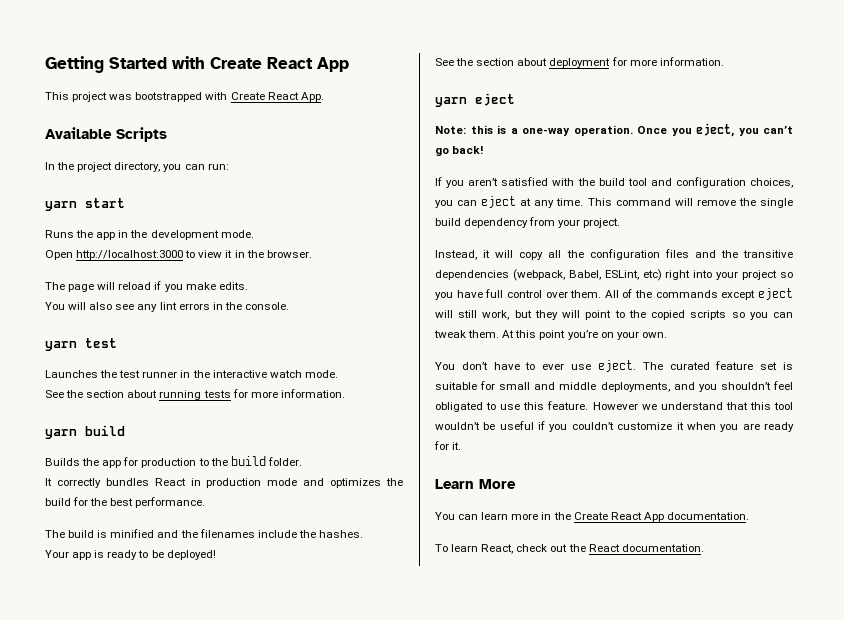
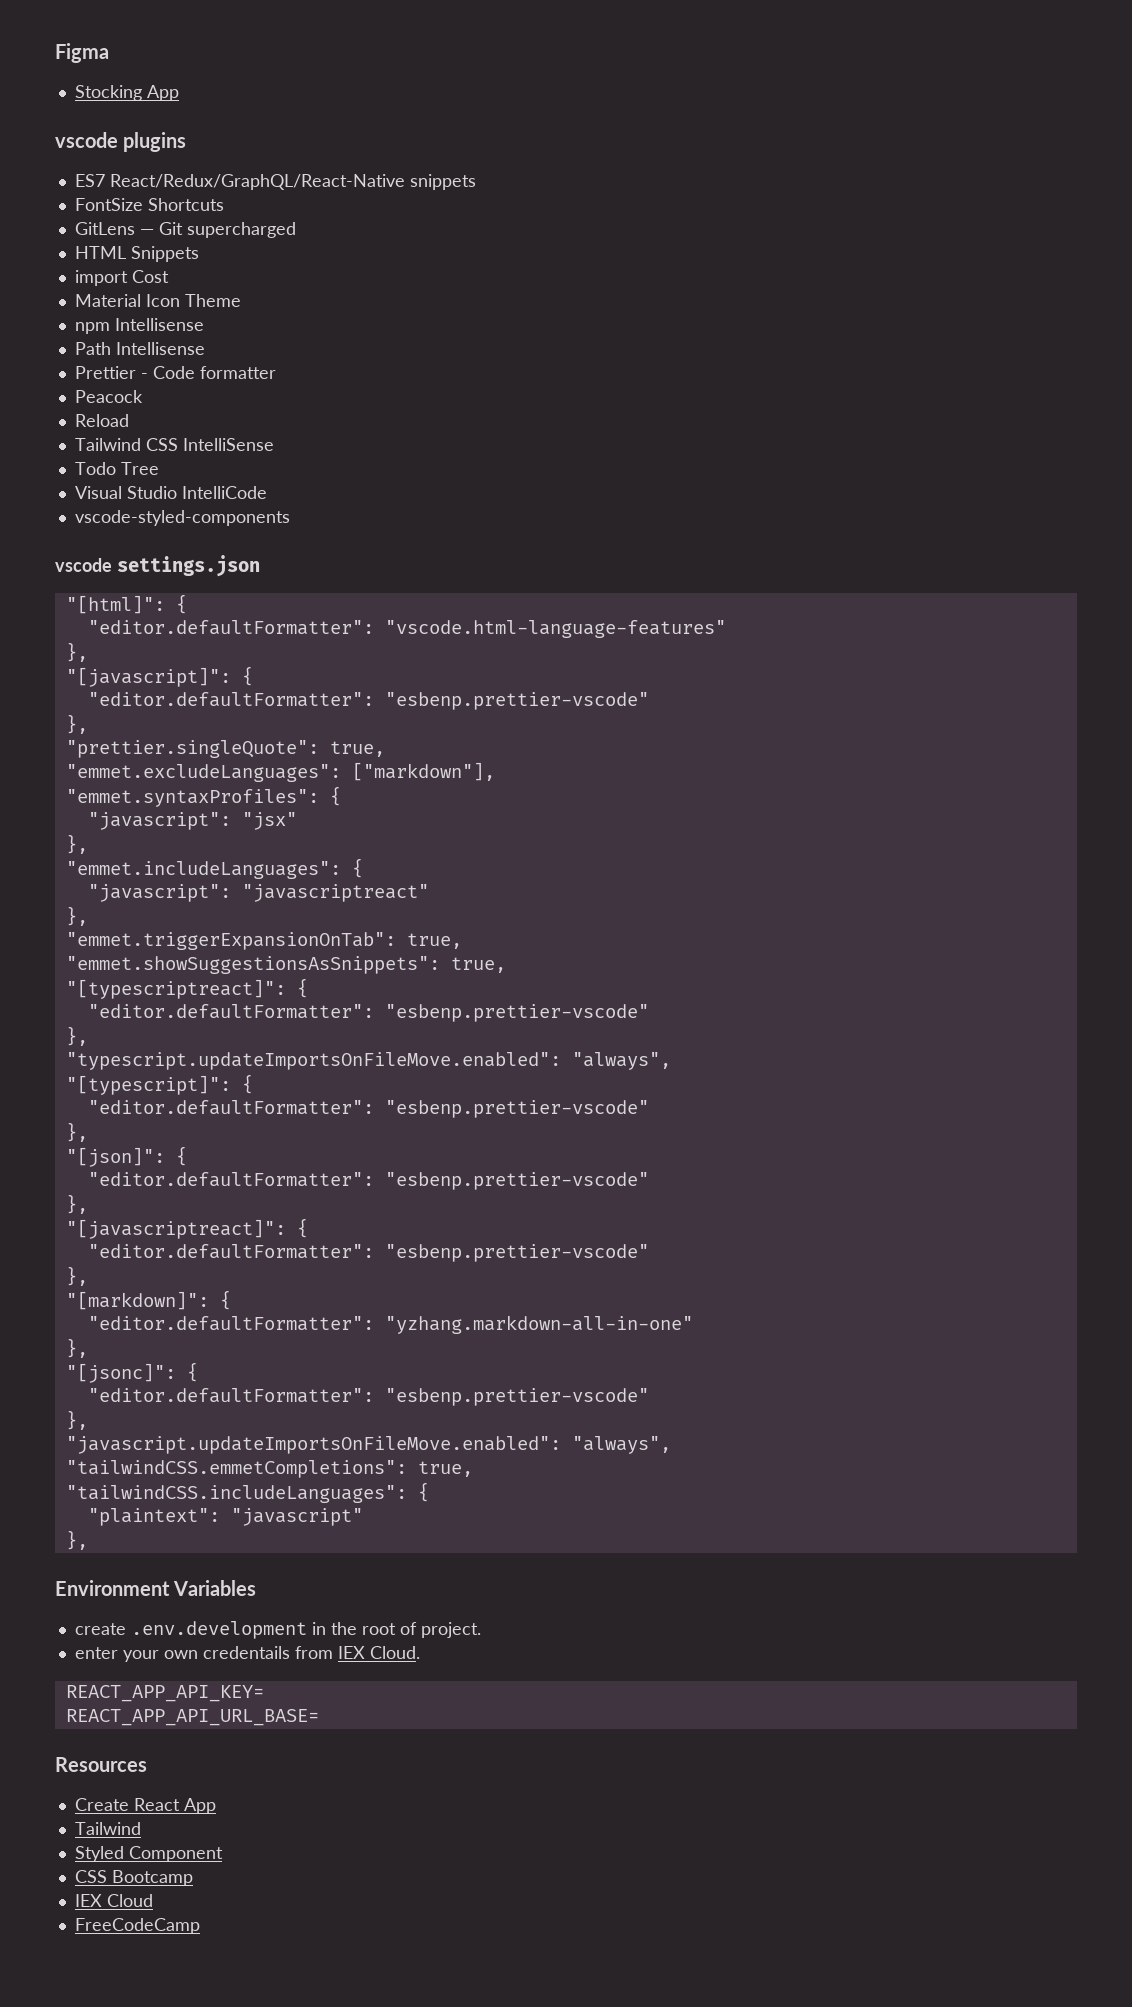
[45,56,349,73] [45,92,324,102] [45,127,167,142] [45,162,229,172] [45,198,125,211] [45,230,254,240] [45,250,312,260] [45,281,248,292] [45,302,289,312] [45,338,117,351] [45,370,338,378] [45,389,345,400] [45,425,125,439] [45,456,302,468] [45,478,403,488] [45,497,206,508] [45,529,363,538] [45,550,216,560] [435,57,724,68] [435,93,515,107] [435,123,793,137] [435,146,484,156] [435,177,793,188] [435,196,793,208] [435,217,621,228] [435,249,793,260] [435,269,793,281] [435,288,793,300] [435,310,793,320] [434,330,667,340] [435,360,793,372] [435,381,793,392] [435,401,793,412] [435,421,794,432] [434,441,462,450] [435,479,516,489] [435,512,749,522] [435,544,704,554] Getting Started with Create React App // This project was bootstrapped with Create React App. // Available Scripts // In the project directory, you can run: // yarn start // Runs the app in the development mode. // Open http://localhost:3000 to view it in the browser. // The page will reload if you make edits. // You will also see any lint errors in the console. // yarn test // Launches the test runner in the interactive watch mode. // See the section about running tests for more information. // yarn build // Builds the app for production to the build folder. // It correctly bundles React in production mode and optimizes the build for the best performance. // The build is minified and the filenames include the hashes. // Your app is ready to be deployed! // See the section about deployment for more information. // yarn eject // Note: this is a one-way operation. Once you eject, you can’t go back! // If you aren’t satisfied with the build tool and configuration choices, you can eject at any time. This command will remove the single build dependency from your project. // Instead, it will copy all the configuration files and the transitive dependencies (webpack, Babel, ESLint, etc) right into your project so you have full control over them. All of the commands except eject will still work, but they will point to the copied scripts so you can tweak them. At this point you’re on your own. // You don’t have to ever use eject. The curated feature set is suitable for small and middle deployments, and you shouldn’t feel obligated to use this feature. However we understand that this tool wouldn’t be useful if you couldn’t customize it when you are ready for it. // Learn More // You can learn more in the Create React App documentation. // To learn React, check out the React documentation. -> [55,43,109,63] [74,85,179,101] [55,132,187,152] [74,174,476,190] [74,198,224,211] [74,222,296,238] [74,246,199,262] [74,270,169,286] [74,294,241,307] [74,318,204,334] [74,342,205,355] [74,366,276,379] [74,390,143,403] [74,414,129,427] [74,438,274,451] [74,462,159,475] [74,486,267,499] [74,510,290,526] [55,555,260,577] [65,594,187,614] [87,620,726,638] [65,642,88,662] [65,666,253,687] [87,692,649,710] [65,714,88,734] [65,740,385,758] [65,762,495,782] [65,786,341,807] [87,812,297,830] [65,834,88,854] [65,858,363,879] [87,884,429,902] [65,906,88,926] [65,932,462,950] [65,956,506,974] [65,978,308,999] [87,1004,649,1022] [65,1026,88,1046] [65,1052,671,1070] [65,1074,253,1095] [87,1100,649,1118] [65,1122,88,1142] [65,1146,187,1167] [87,1172,649,1190] [65,1194,88,1214] [65,1218,308,1239] [87,1244,649,1262] [65,1266,88,1286] [65,1290,231,1310] [87,1315,693,1334] [65,1338,88,1358] [65,1362,198,1383] [87,1388,649,1406] [65,1410,88,1430] [65,1436,671,1454] [65,1460,473,1478] [65,1482,429,1503] [87,1508,363,1526] [65,1530,88,1550] [55,1580,257,1596] [74,1621,481,1639] [74,1646,420,1662] [65,1685,264,1702] [65,1709,319,1726] [55,1757,147,1772] [74,1798,216,1814] [74,1822,141,1835] [74,1846,223,1862] [74,1870,193,1886] [74,1894,153,1907] [74,1918,200,1934] Figma // Stocking App // vscode plugins // ES7 React/Redux/GraphQL/React-Native snippets // FontSize Shortcuts // GitLens — Git supercharged // HTML Snippets // import Cost // Material Icon Theme // npm Intellisense // Path Intellisense // Prettier - Code formatter // Peacock // Reload // Tailwind CSS IntelliSense // Todo Tree // Visual Studio IntelliCode // vscode-styled-components // vscode settings.json // "[html]": { // "editor.defaultFormatter": "vscode.html-language-features" // }, // "[javascript]": { // "editor.defaultFormatter": "esbenp.prettier-vscode" // }, // "prettier.singleQuote": true, // "emmet.excludeLanguages": ["markdown"], // "emmet.syntaxProfiles": { // "javascript": "jsx" // }, // "emmet.includeLanguages": { // "javascript": "javascriptreact" // }, // "emmet.triggerExpansionOnTab": true, // "emmet.showSuggestionsAsSnippets": true, // "[typescriptreact]": { // "editor.defaultFormatter": "esbenp.prettier-vscode" // }, // "typescript.updateImportsOnFileMove.enabled": "always", // "[typescript]": { // "editor.defaultFormatter": "esbenp.prettier-vscode" // }, // "[json]": { // "editor.defaultFormatter": "esbenp.prettier-vscode" // }, // "[javascriptreact]": { // "editor.defaultFormatter": "esbenp.prettier-vscode" // }, // "[markdown]": { // "editor.defaultFormatter": "yzhang.markdown-all-in-one" // }, // "[jsonc]": { // "editor.defaultFormatter": "esbenp.prettier-vscode" // }, // "javascript.updateImportsOnFileMove.enabled": "always", // "tailwindCSS.emmetCompletions": true, // "tailwindCSS.includeLanguages": { // "plaintext": "javascript" // }, // Environment Variables // create .env.development in the root of project. // enter your own credentails from IEX Cloud. // REACT_APP_API_KEY= // REACT_APP_API_URL_BASE= // Resources // Create React App // Tailwind // Styled Component // CSS Bootcamp // IEX Cloud // FreeCodeCamp

